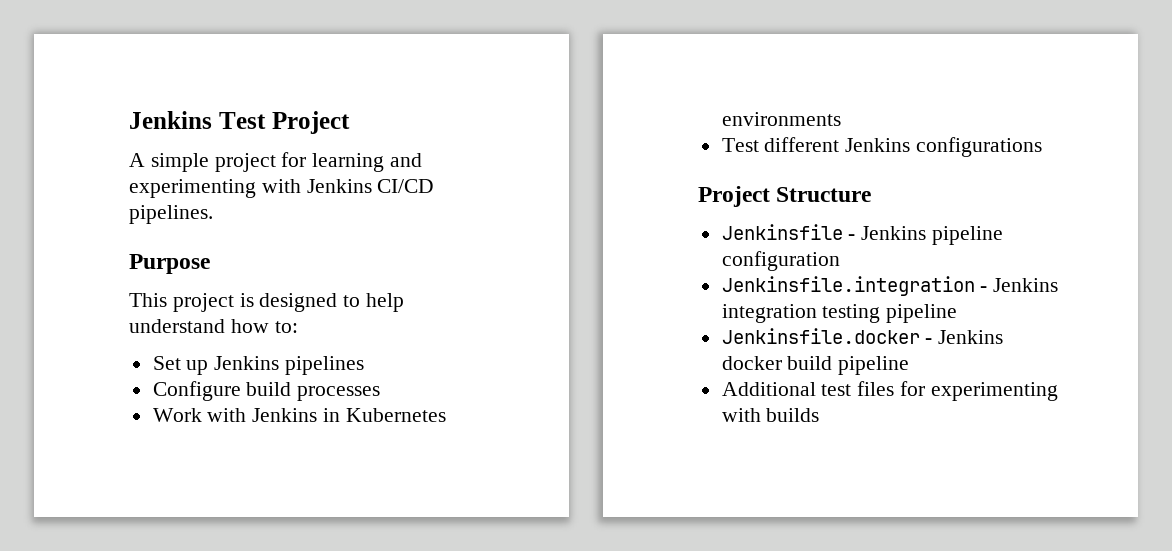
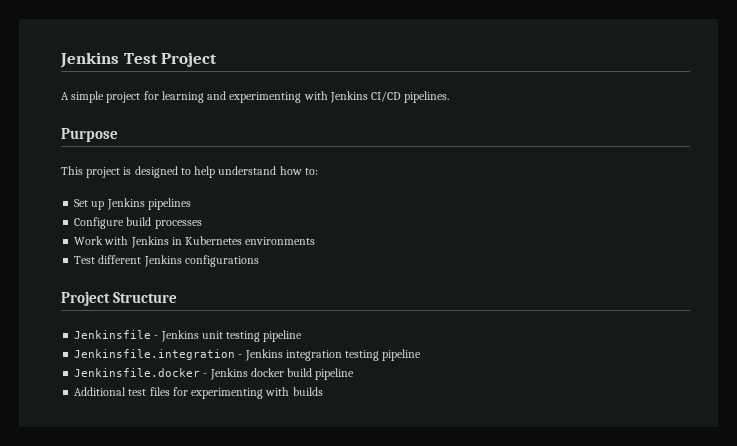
[932,226,1004,245] [721,251,840,271] pipeline configuration -> [201,330,303,342] unit testing pipeline

